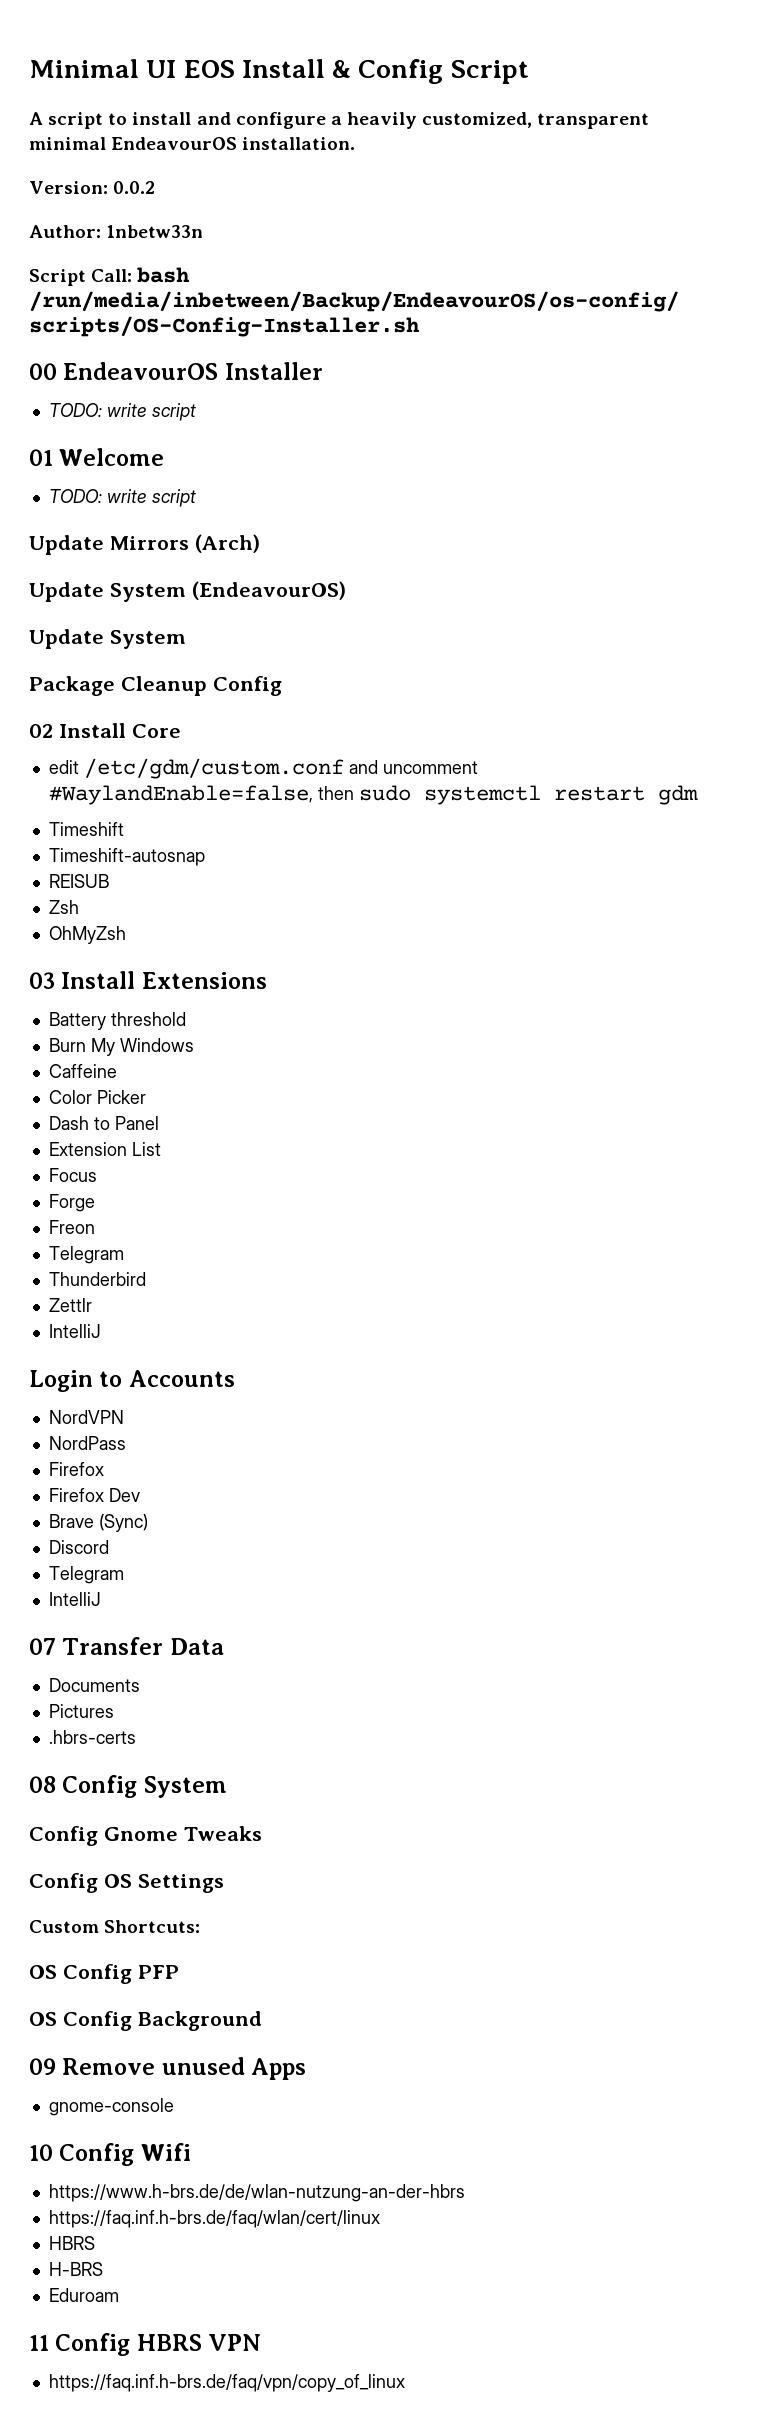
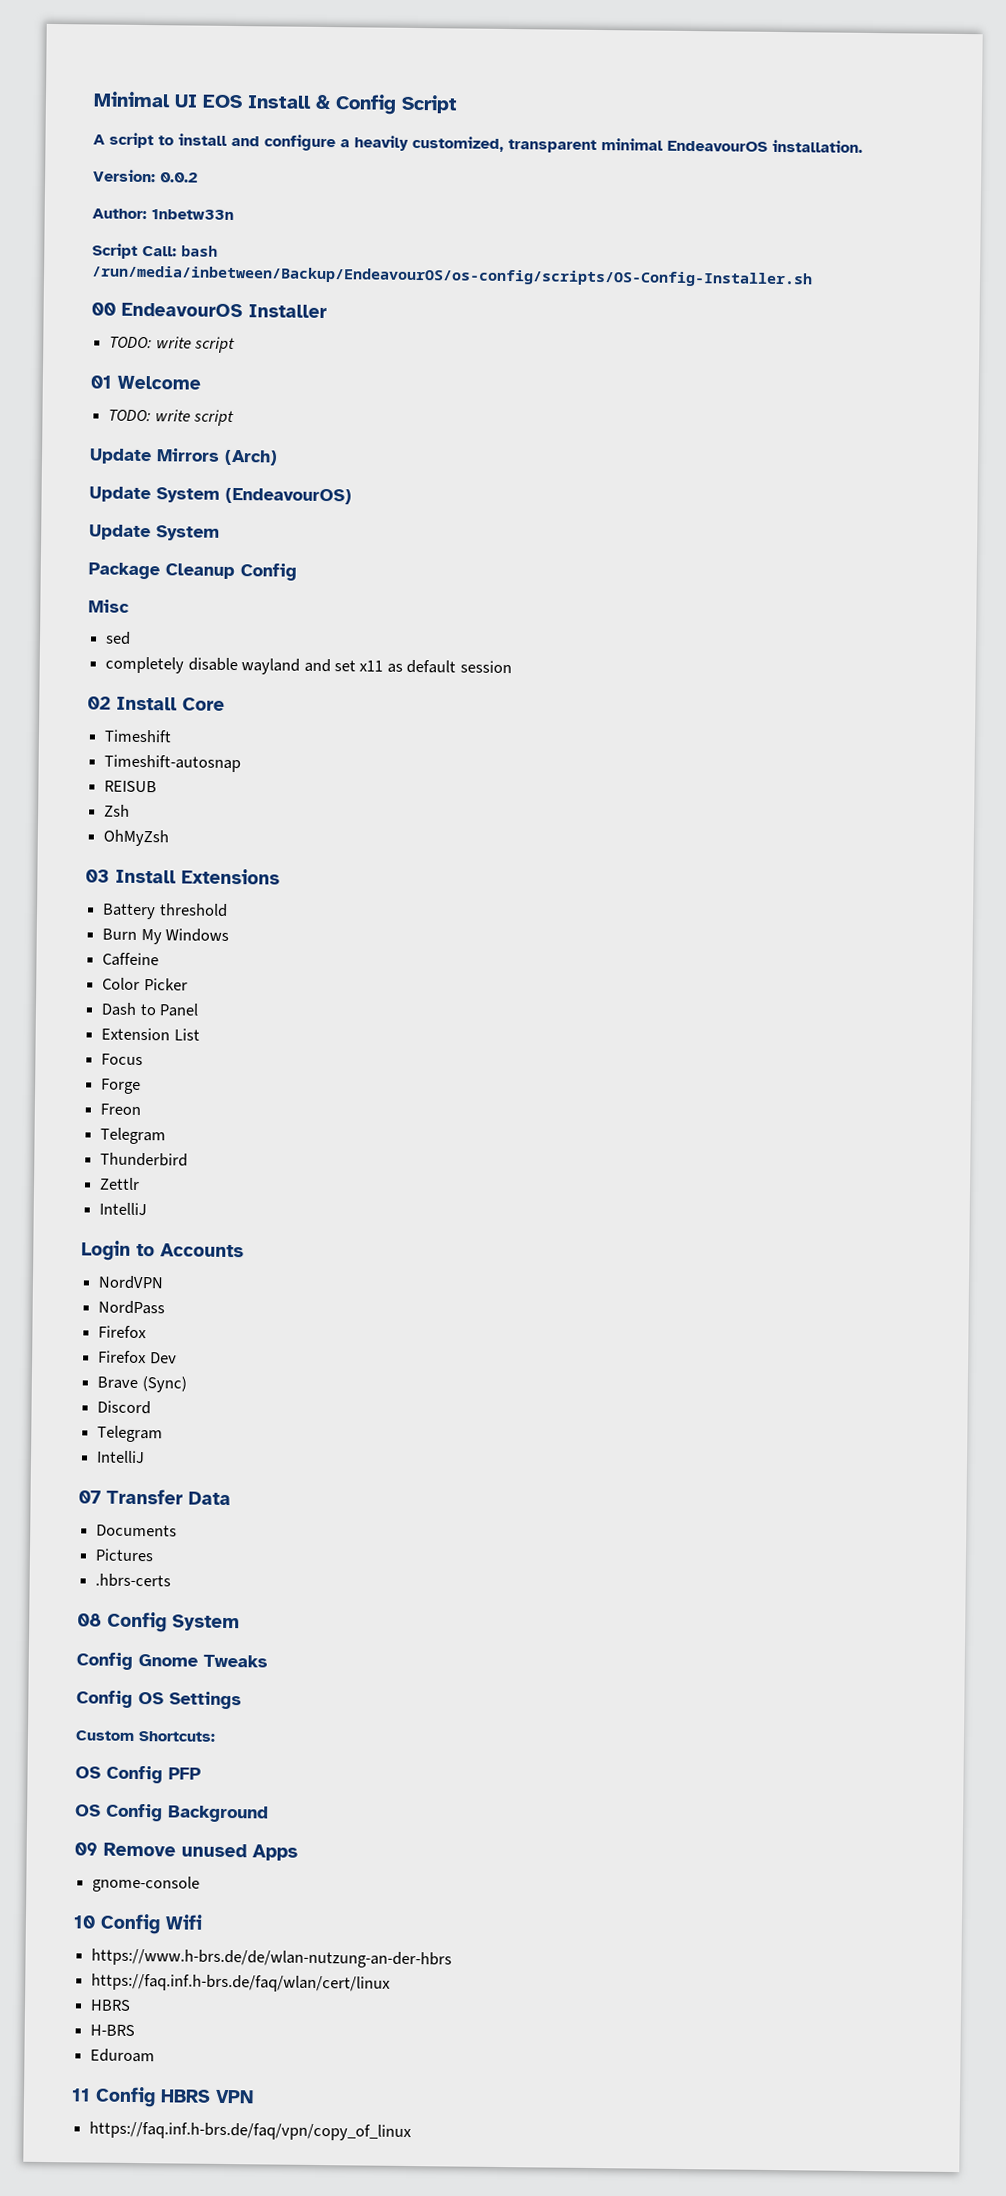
[29,723,181,738] [48,758,478,779] [48,785,698,805] 02 Install Core // edit /etc/gdm/custom.conf and uncomment #WaylandEnable=false, then sudo systemctl restart gdm -> [88,599,130,613] [105,631,132,645] [105,656,512,675] [87,696,225,711] Misc // sed // completely disable wayland and set x11 as default session // 02 Install Core

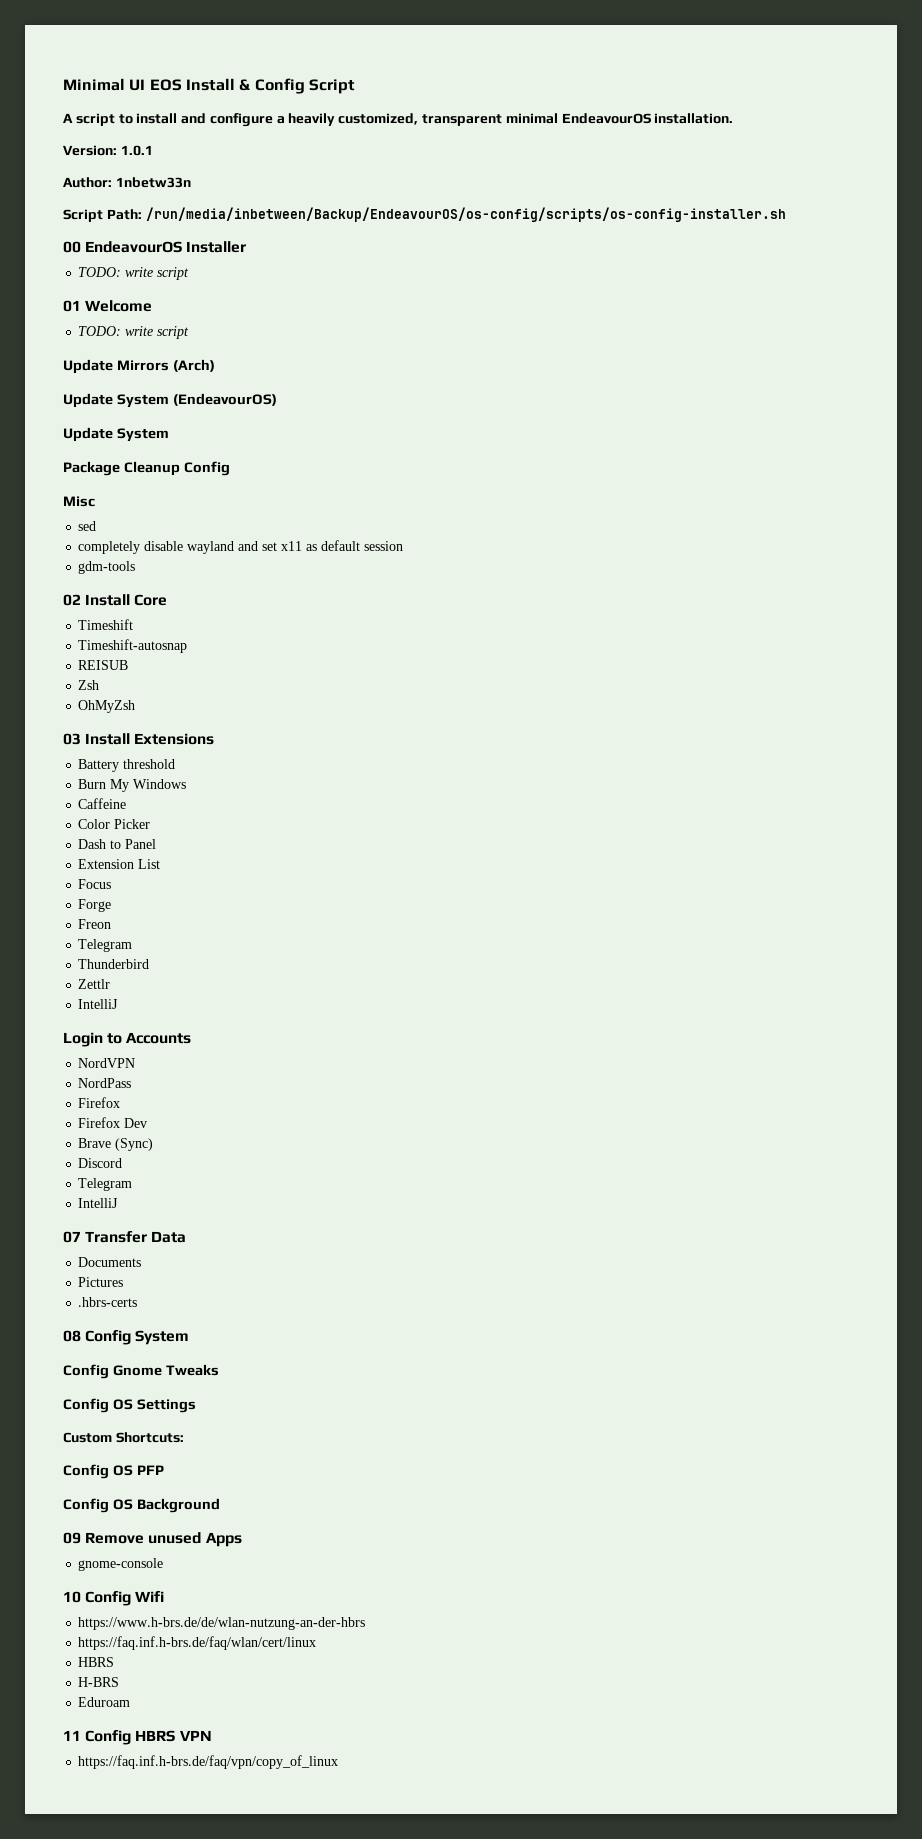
[160,172,198,183] 0.0.2 -> [120,145,153,156] 1.0.1
[142,245,218,257] [91,265,813,288] Call: bash /run/media/inbetween/Backup/EndeavourOS/os-config/scripts/OS-Config-Installer.sh -> [106,207,786,222] Path: /run/media/inbetween/Backup/EndeavourOS/os-config/scripts/os-config-installer.sh
(512, 667) none -> [78,561,136,574] // gdm-tools
[75,1765,163,1784] OS Config -> [63,1464,133,1479] Config OS
[75,1803,163,1822] OS Config -> [63,1498,133,1513] Config OS

